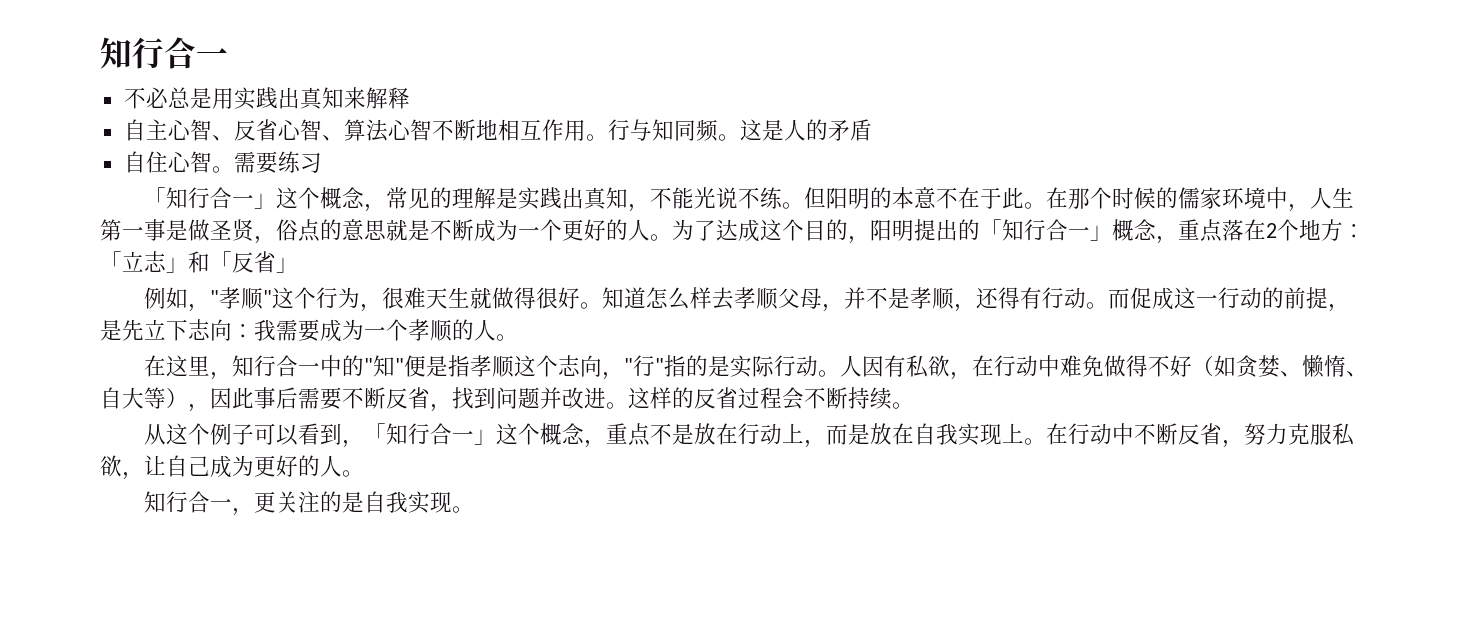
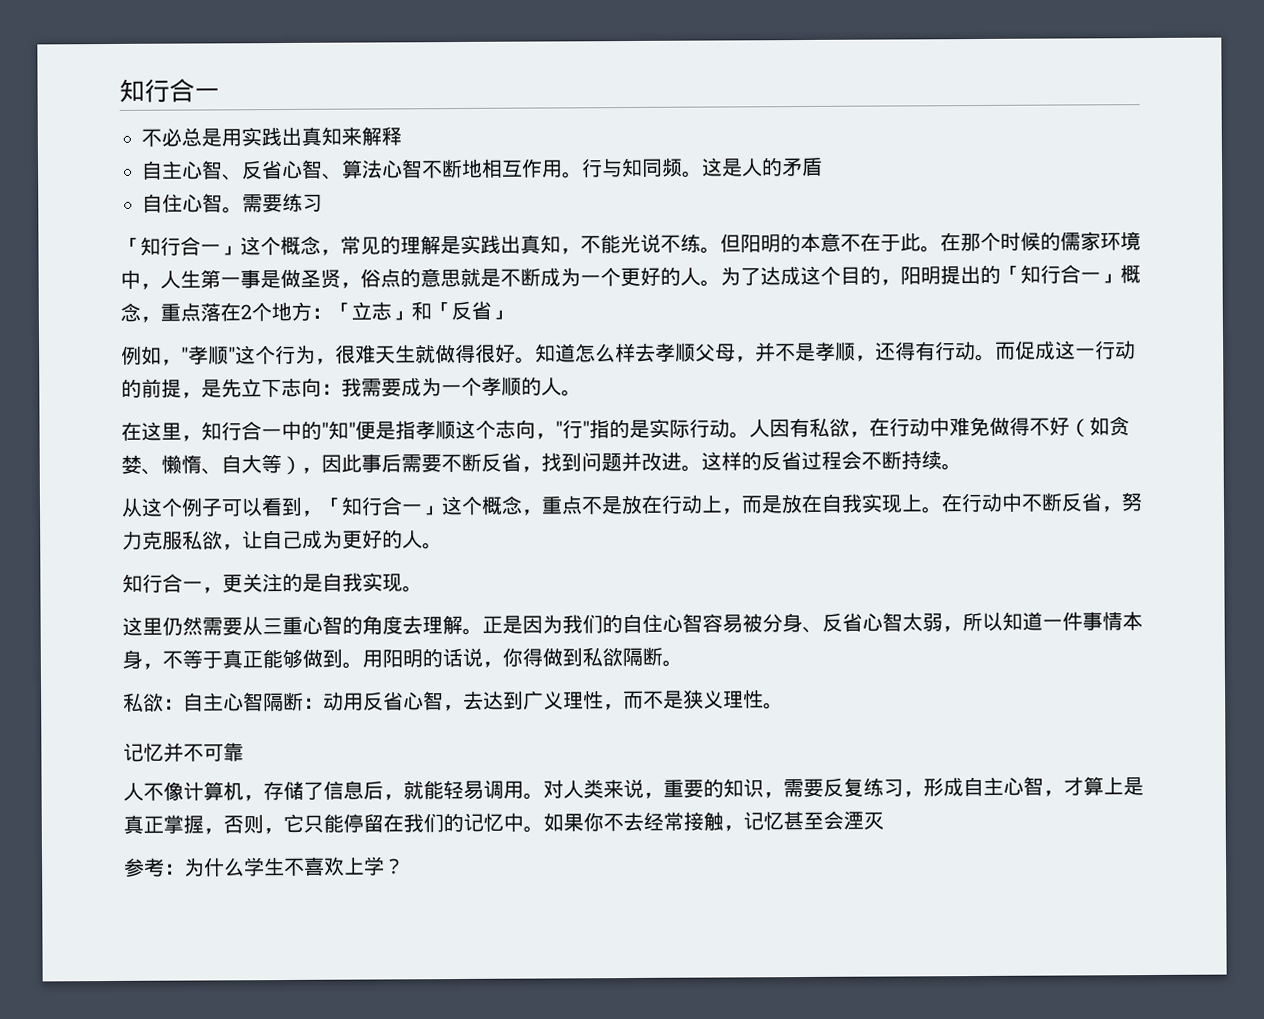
(474, 509) none -> [122,611,1143,636] [122,646,683,670] [123,689,784,712] [123,742,244,763] [123,776,1144,802] [123,810,884,835] [123,856,405,877] // 这里仍然需要从三重心智的角度去理解。正是因为我们的自住心智容易被分身、反省心智太弱，所以知道一件事情本身，不等于真正能够做到。用阳明的话说，你得做到私欲隔断。 // 私欲：自主心智隔断：动用反省心智，去达到广义理性，而不是狭义理性。 // 记忆并不可靠 // 人不像计算机，存储了信息后，就能轻易调用。对人类来说，重要的知识，需要反复练习，形成自主心智，才算上是真正掌握，否则，它只能停留在我们的记忆中。如果你不去经常接触，记忆甚至会湮灭 // 参考：为什么学生不喜欢上学？

